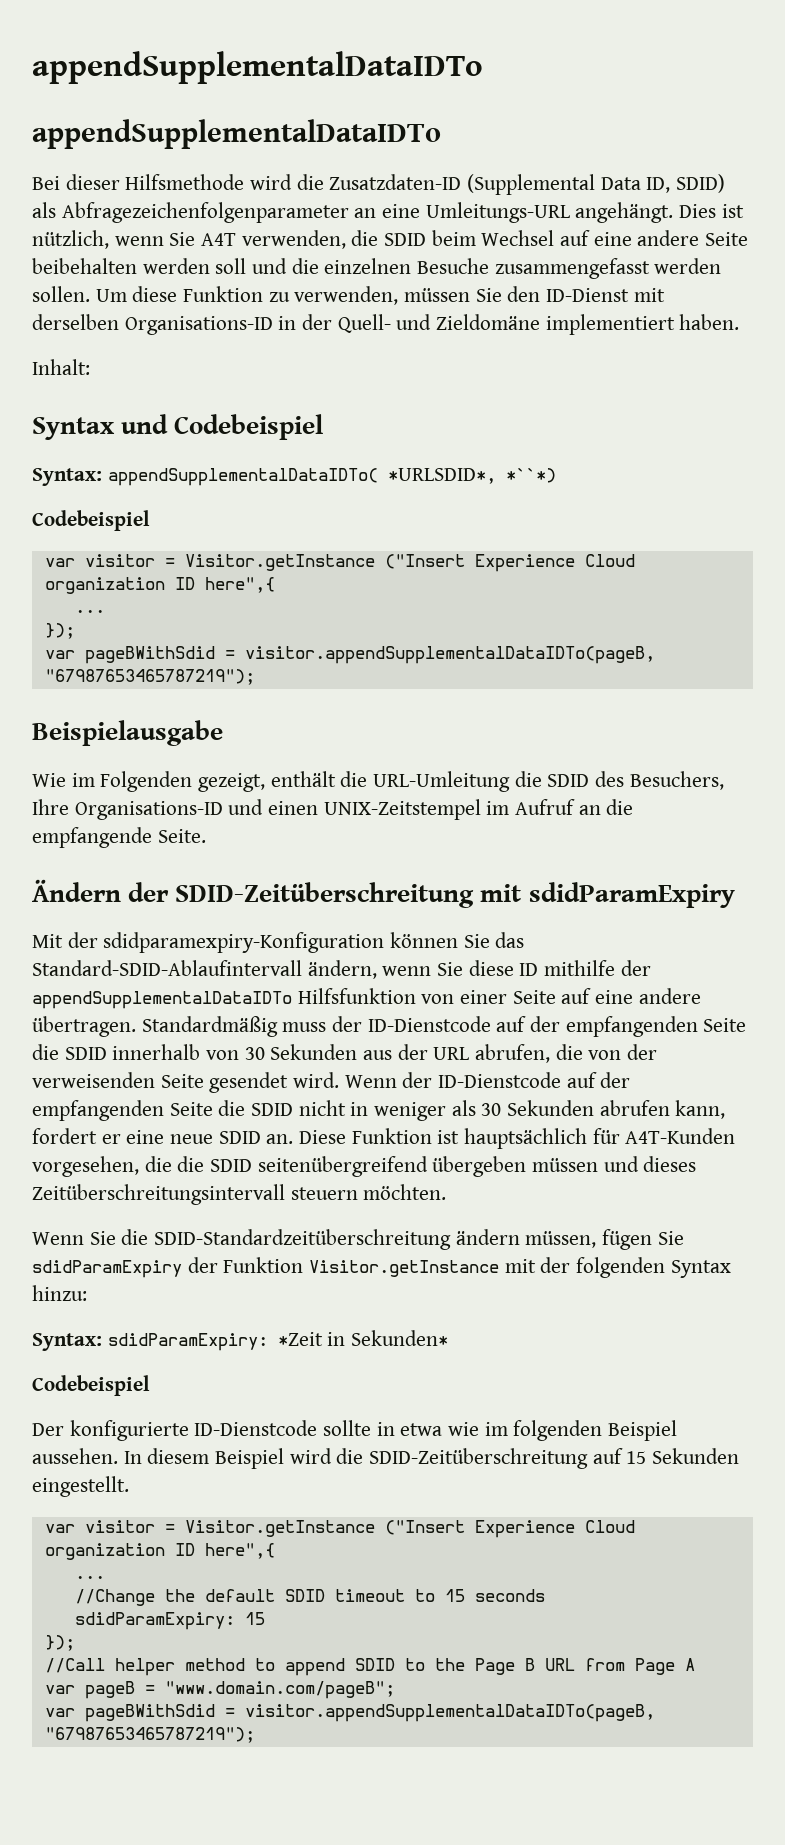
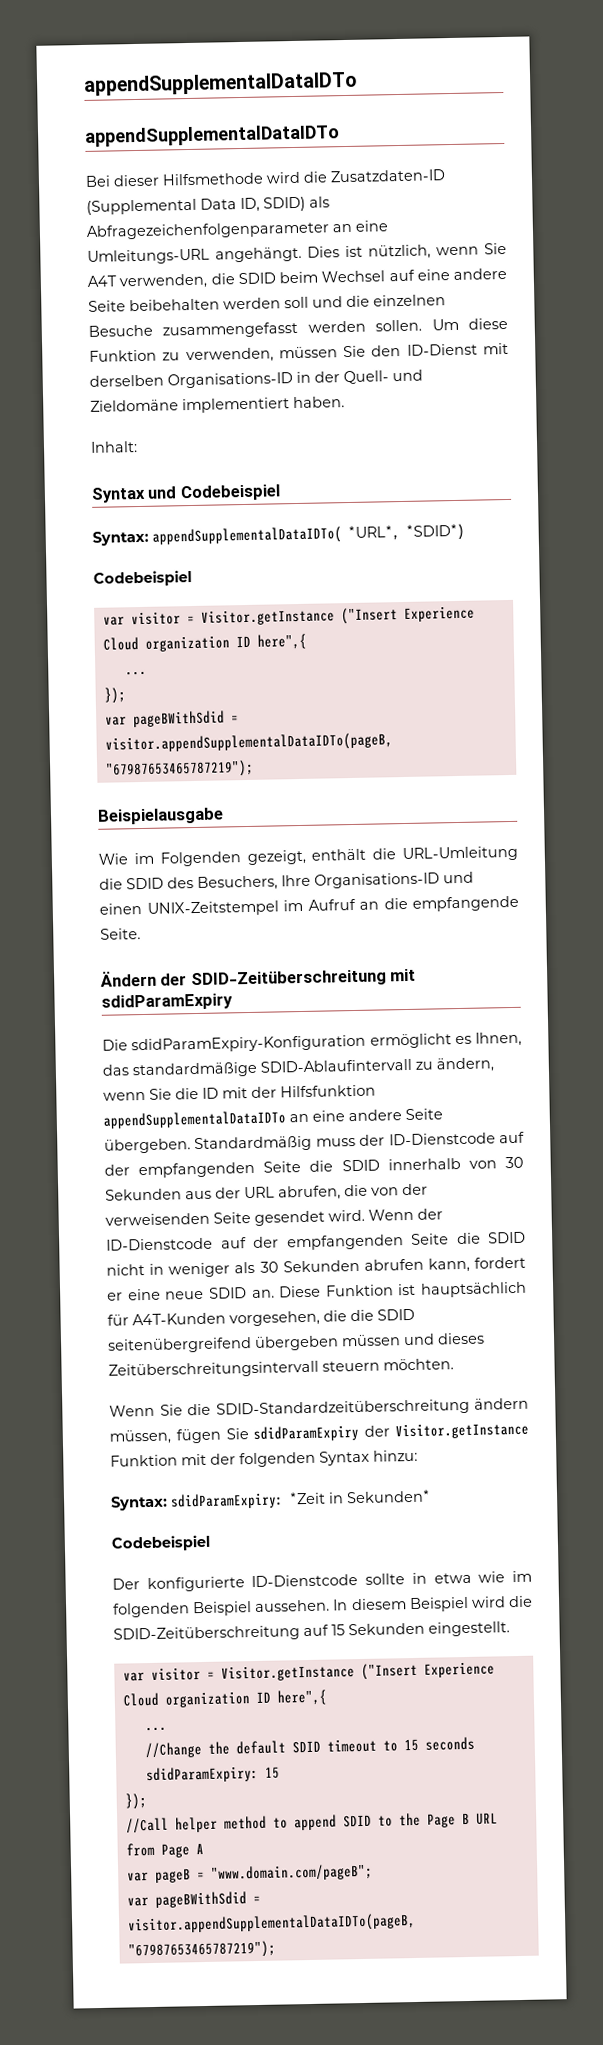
[387,468,556,484] *URLSDID*, *``*) -> [348,523,465,542] *URL*, *SDID*)
[32,932,525,953] [32,960,651,979] [32,988,701,1009] [32,1016,136,1037] Mit der sdidparamexpiry-Konfiguration können Sie das Standard-SDID-Ablaufintervall ändern, wenn Sie diese ID mithilfe der appendSupplementalDataIDTo Hilfsfunktion von einer Seite auf eine andere übertragen. -> [102,1031,522,1054] [102,1057,494,1079] [103,1084,376,1101] [103,1108,443,1129] [104,1138,191,1154] Die sdidParamExpiry-Konfiguration ermöglicht es Ihnen, das standardmäßige SDID-Ablaufintervall zu ändern, wenn Sie die ID mit der Hilfsfunktion appendSupplementalDataIDTo an eine andere Seite übergeben.
[223,1257,500,1277] Funktion Visitor.getInstance -> [395,1421,530,1440] [110,1454,178,1467] Visitor.getInstance Funktion

